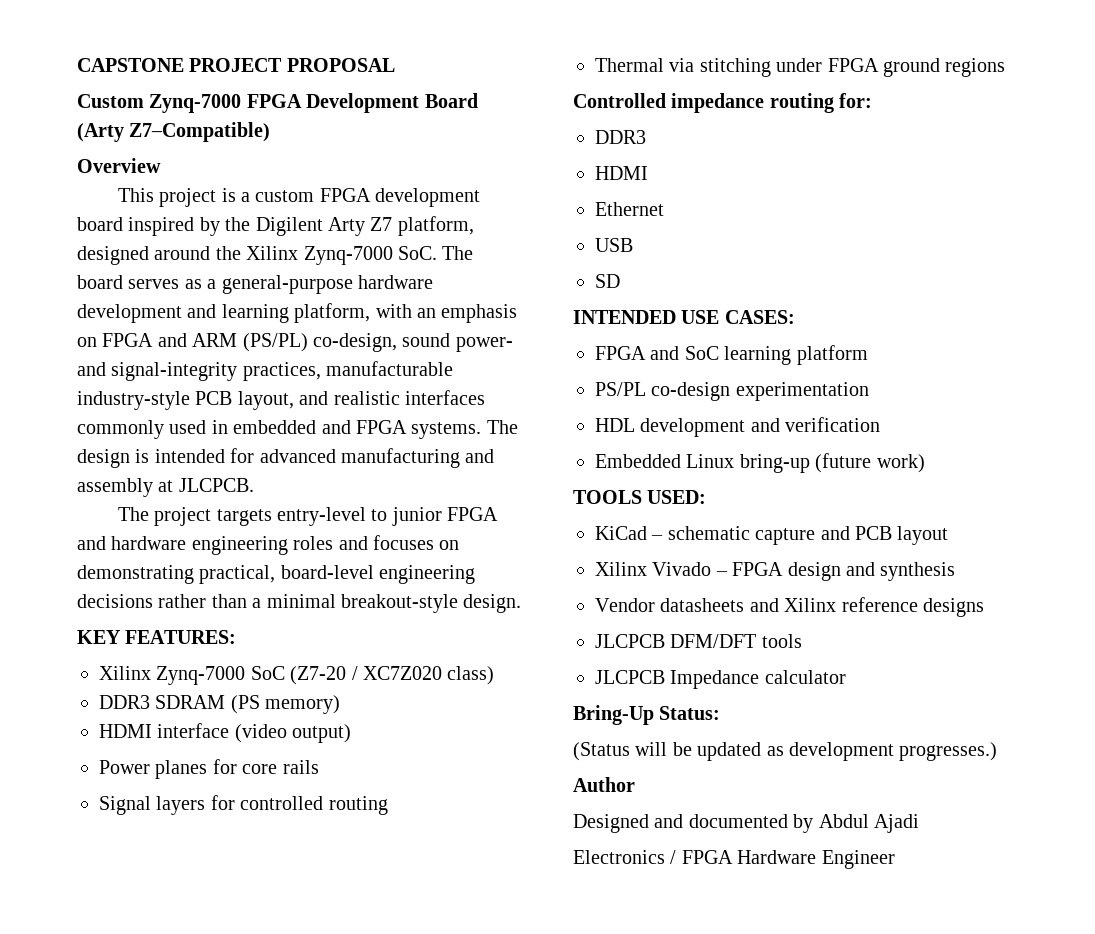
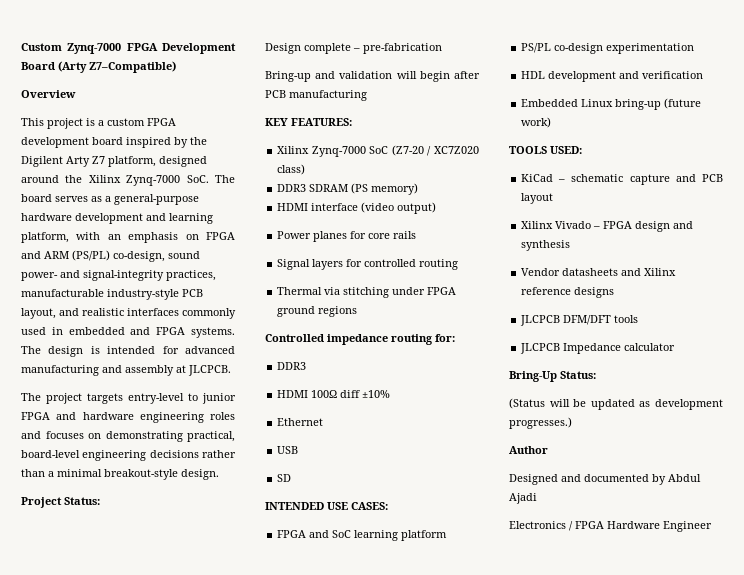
[77,58,395,72] CAPSTONE PROJECT PROPOSAL // -> (21, 47) none
(522, 603) none -> [21,497,100,508] [265,43,442,54] [265,71,480,82] [265,90,367,101] // Project Status: // Design complete – pre-fabrication // Bring-up and validation will begin after PCB manufacturing
(648, 173) none -> [311,390,391,398] 100Ω diff ±10%

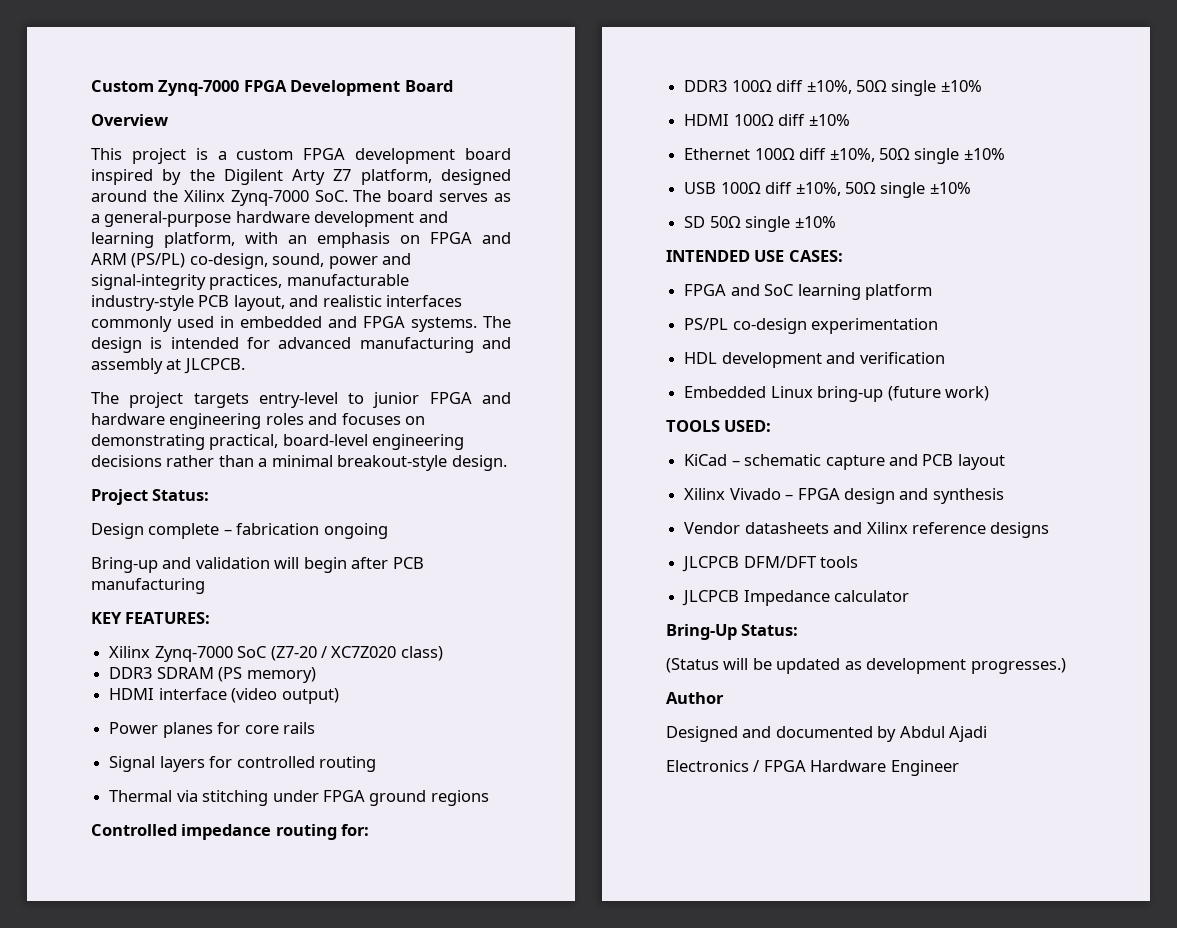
[58,61,176,73] (Arty Z7–Compatible) -> (453, 86) none
[168,251,200,259] [21,272,58,281] sound power- -> [272,253,378,269] sound, power
[363,43,442,54] pre-fabrication -> [236,523,388,539] fabrication ongoing
(307, 366) none -> [731,80,982,96] 100Ω diff ±10%, 50Ω single ±10%
[277,446,299,454] [277,474,292,482] // USB // SD -> [754,148,1005,164] [684,182,971,198] [684,216,836,232] 100Ω diff ±10%, 50Ω single ±10% // USB 100Ω diff ±10%, 50Ω single ±10% // SD 50Ω single ±10%

